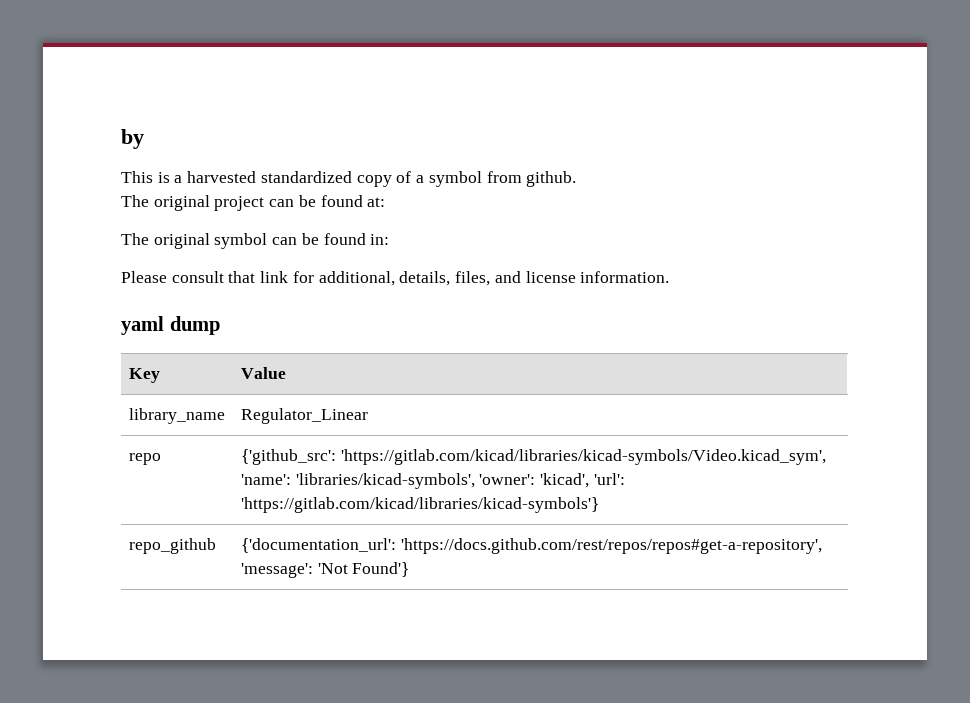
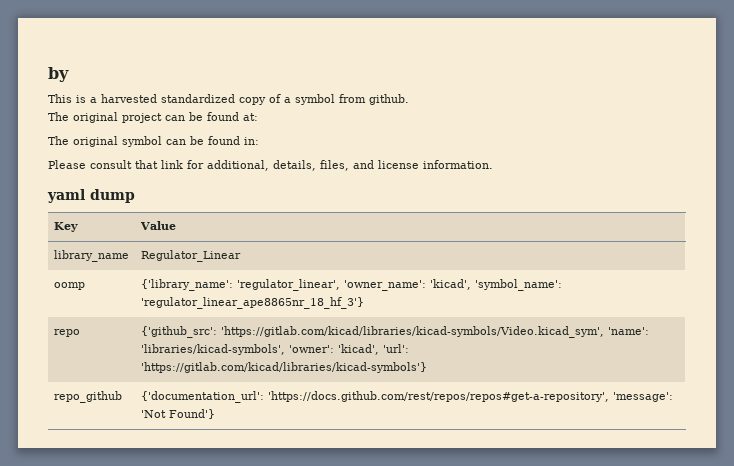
(368, 416) none -> [53,282,85,290] [140,279,562,291] [140,297,364,309] // oomp | {'library_name': 'regulator_linear', 'owner_name': 'kicad', 'symbol_name': 'regulator_linear_ape8865nr_18_hf_3'}

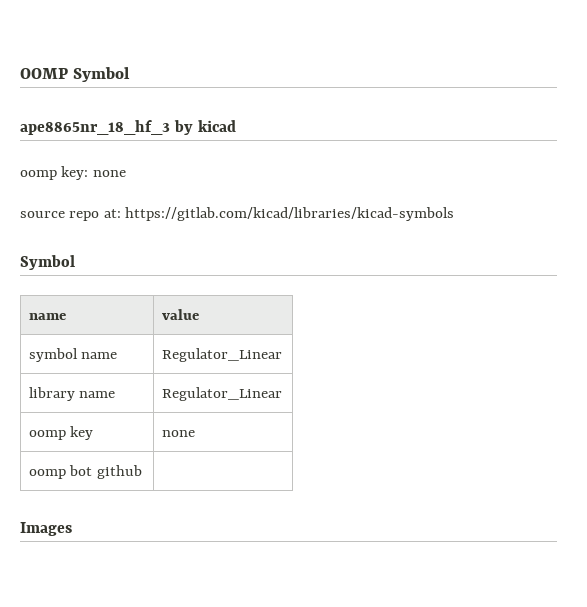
[48,67,69,82] [48,94,409,105] [48,112,258,123] [48,136,259,147] [48,160,493,171] [47,189,135,203] [53,222,78,232] [139,221,176,230] [53,250,129,262] [140,250,241,262] [53,282,85,290] [140,279,562,291] [140,297,364,309] [53,329,80,337] [140,326,649,338] [140,344,409,355] [140,362,427,373] [53,391,122,403] [140,391,673,403] [140,409,215,419] by // This is a harvested standardized copy of a symbol from github. // The original project can be found at: // The original symbol can be found in: // Please consult that link for additional, details, files, and license information. // yaml dump // Key | Value // library_name | Regulator_Linear // oomp | {'library_name': 'regulator_linear', 'owner_name': 'kicad', 'symbol_name': 'regulator_linear_ape8865nr_18_hf_3'} // repo | {'github_src': 'https://gitlab.com/kicad/libraries/kicad-symbols/Video.kicad_sym', 'name': 'libraries/kicad-symbols', 'owner': 'kicad', 'url': 'https://gitlab.com/kicad/libraries/kicad-symbols'} // repo_github | {'documentation_url': 'https://docs.github.com/rest/repos/repos#get-a-repository', 'message': 'Not Found'} -> [20,67,131,82] [20,120,236,135] [20,166,126,180] [20,207,455,221] [20,255,75,270] [28,313,66,320] [161,309,199,320] [28,348,118,362] [161,348,282,362] [28,387,116,401] [161,387,282,401] [28,426,94,440] [161,430,195,437] [28,465,142,479] [20,522,72,536] OOMP Symbol // ape8865nr_18_hf_3 by kicad // oomp key: none // source repo at: https://gitlab.com/kicad/libraries/kicad-symbols // Symbol // name | value // symbol name | Regulator_Linear // library name | Regulator_Linear // oomp key | none // oomp bot github | // Images

